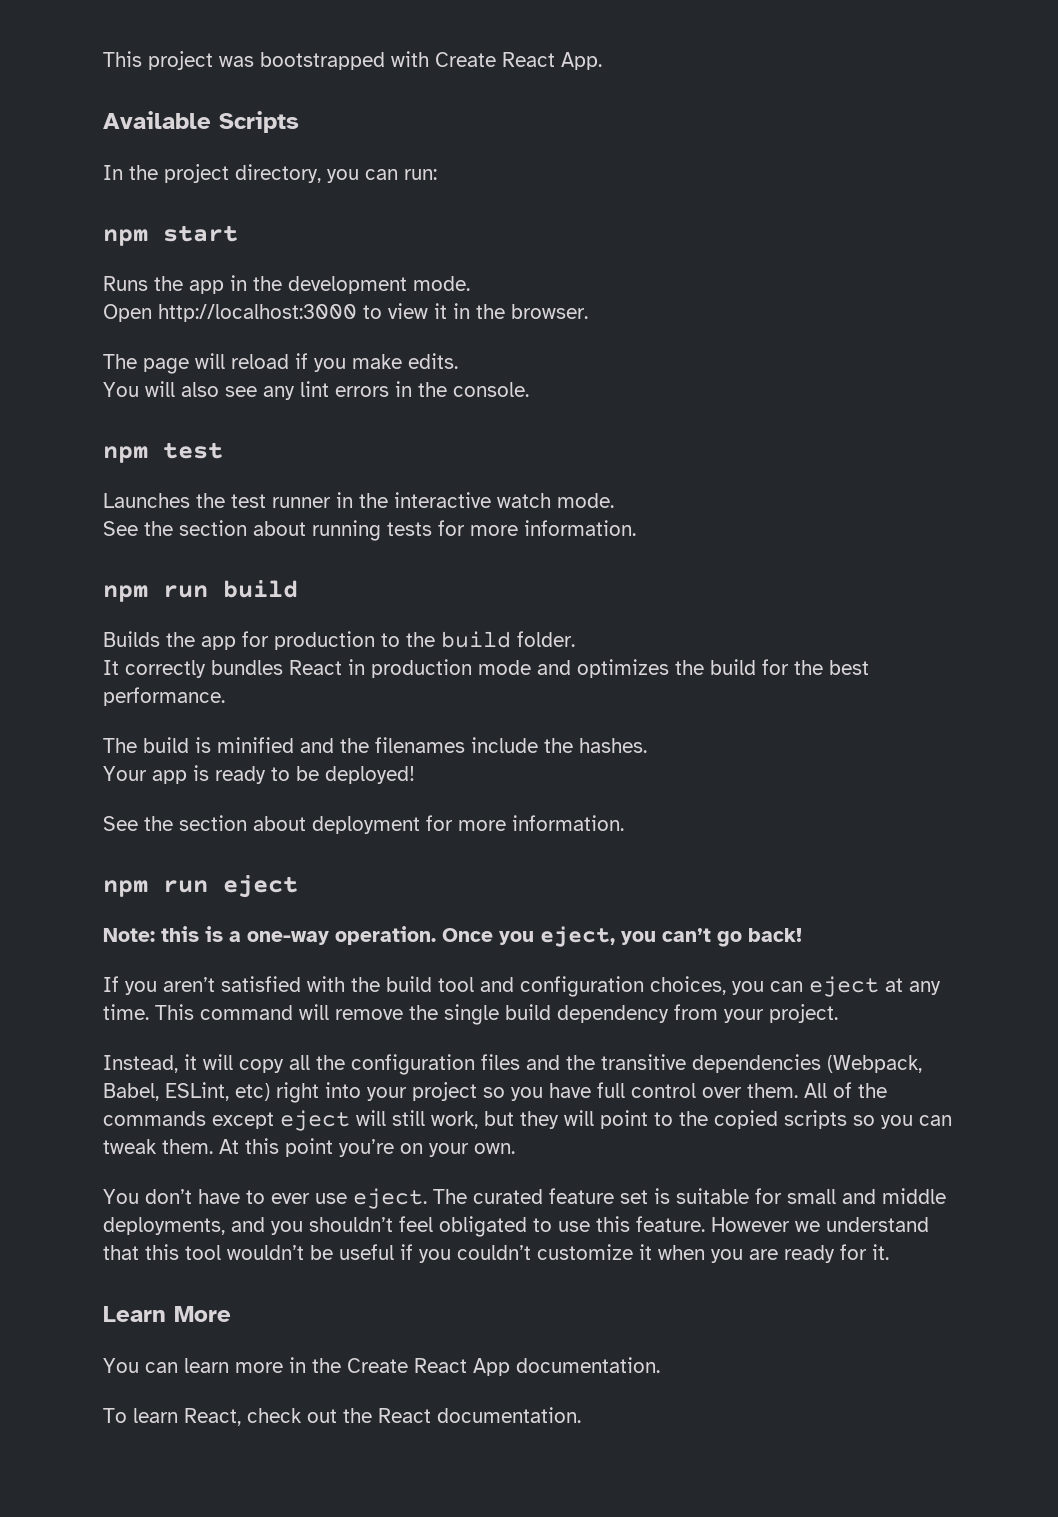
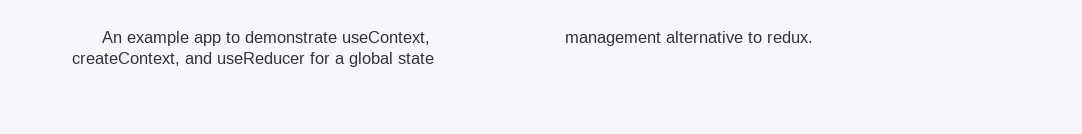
[103,51,602,70] [103,111,299,133] [103,164,437,183] [103,225,238,246] [103,275,470,294] [103,303,588,322] [103,353,458,374] [103,381,529,400] [103,442,223,463] [103,492,614,508] [103,520,636,541] [103,580,298,602] [103,631,575,650] [103,659,869,678] [103,687,225,706] [103,737,647,753] [103,765,415,784] [103,815,624,834] [103,875,298,898] [103,926,802,947] [103,976,941,997] [103,1004,838,1025] [103,1054,922,1075] [103,1082,887,1103] [103,1110,952,1131] [103,1138,515,1157] [103,1188,946,1209] [103,1216,929,1237] [103,1244,889,1263] [103,1306,231,1322] [103,1357,660,1376] [103,1407,581,1426] This project was bootstrapped with Create React App. // Available Scripts // In the project directory, you can run: // npm start // Runs the app in the development mode. // Open http://localhost:3000 to view it in the browser. // The page will reload if you make edits. // You will also see any lint errors in the console. // npm test // Launches the test runner in the interactive watch mode. // See the section about running tests for more information. // npm run build // Builds the app for production to the build folder. // It correctly bundles React in production mode and optimizes the build for the best performance. // The build is minified and the filenames include the hashes. // Your app is ready to be deployed! // See the section about deployment for more information. // npm run eject // Note: this is a one-way operation. Once you eject, you can’t go back! // If you aren’t satisfied with the build tool and configuration choices, you can eject at any time. This command will remove the single build dependency from your project. // Instead, it will copy all the configuration files and the transitive dependencies (Webpack, Babel, ESLint, etc) right into your project so you have full control over them. All of the commands except eject will still work, but they will point to the copied scripts so you can tweak them. At this point you’re on your own. // You don’t have to ever use eject. The curated feature set is suitable for small and middle deployments, and you shouldn’t feel obligated to use this feature. However we understand that this tool wouldn’t be useful if you couldn’t customize it when you are ready for it. // Learn More // You can learn more in the Create React App documentation. // To learn React, check out the React documentation. -> [102,31,431,46] [72,52,434,67] [565,31,813,46] An example app to demonstrate useContext, createContext, and useReducer for a global state management alternative to redux.

